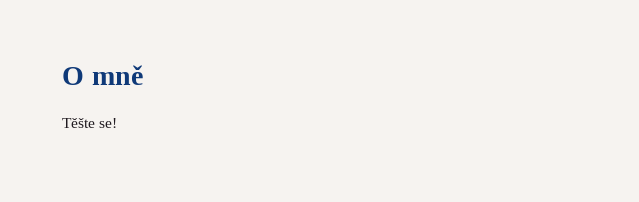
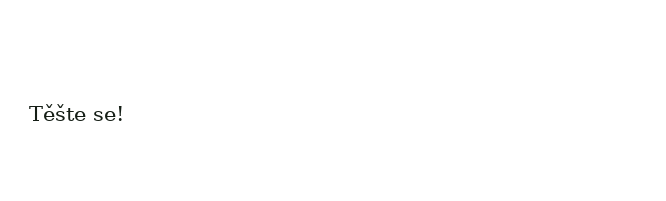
[62,65,143,85] O mně // -> (29, 112) none

